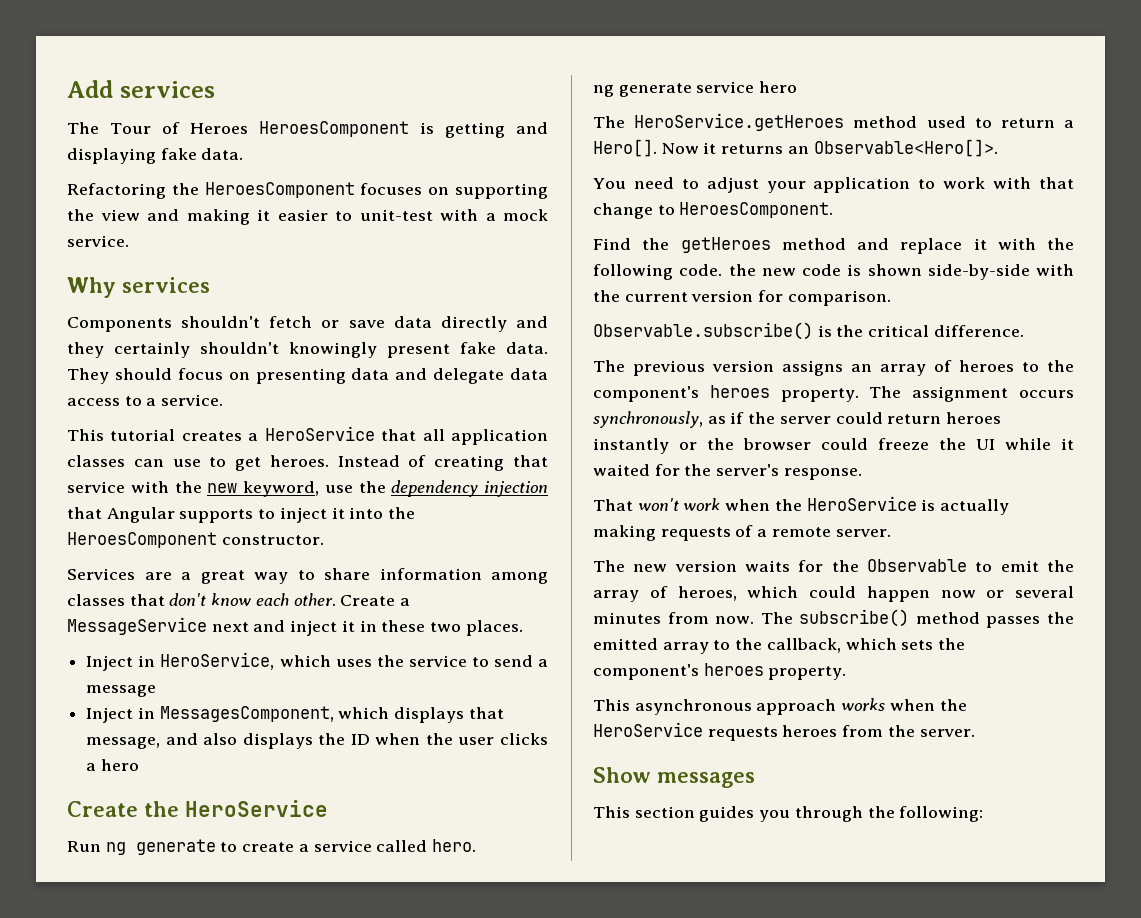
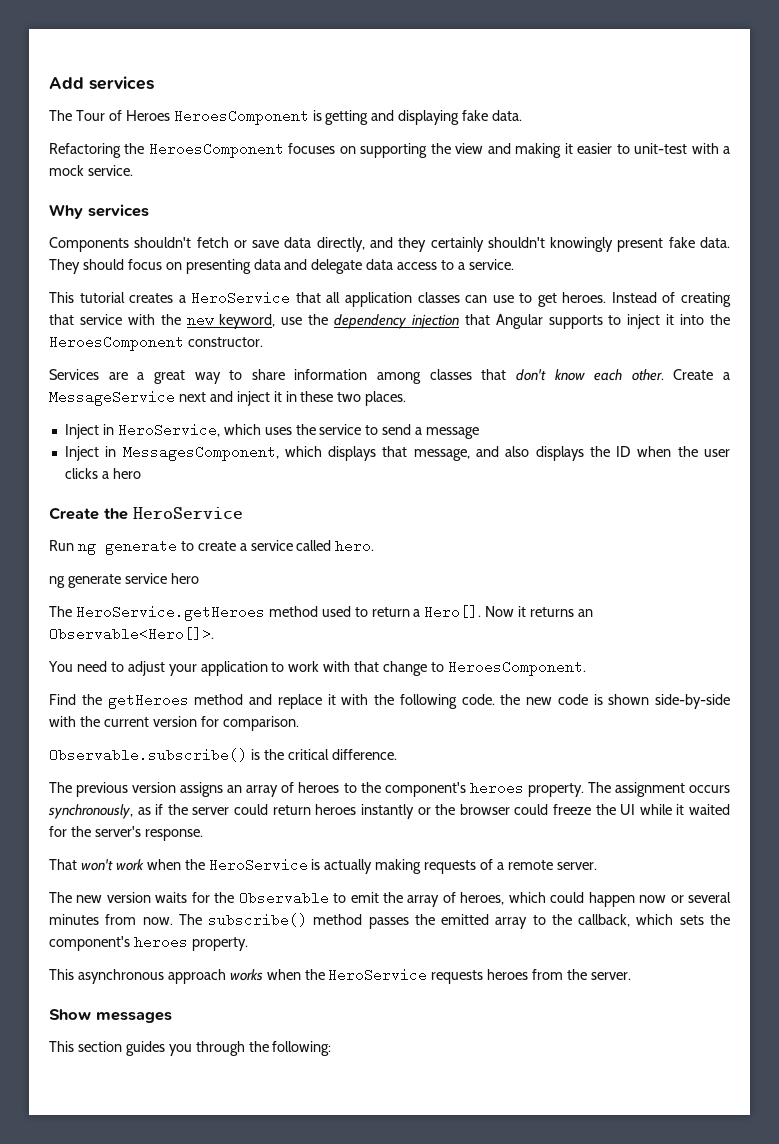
[440,316,507,332] directly -> [316,237,365,252] directly,

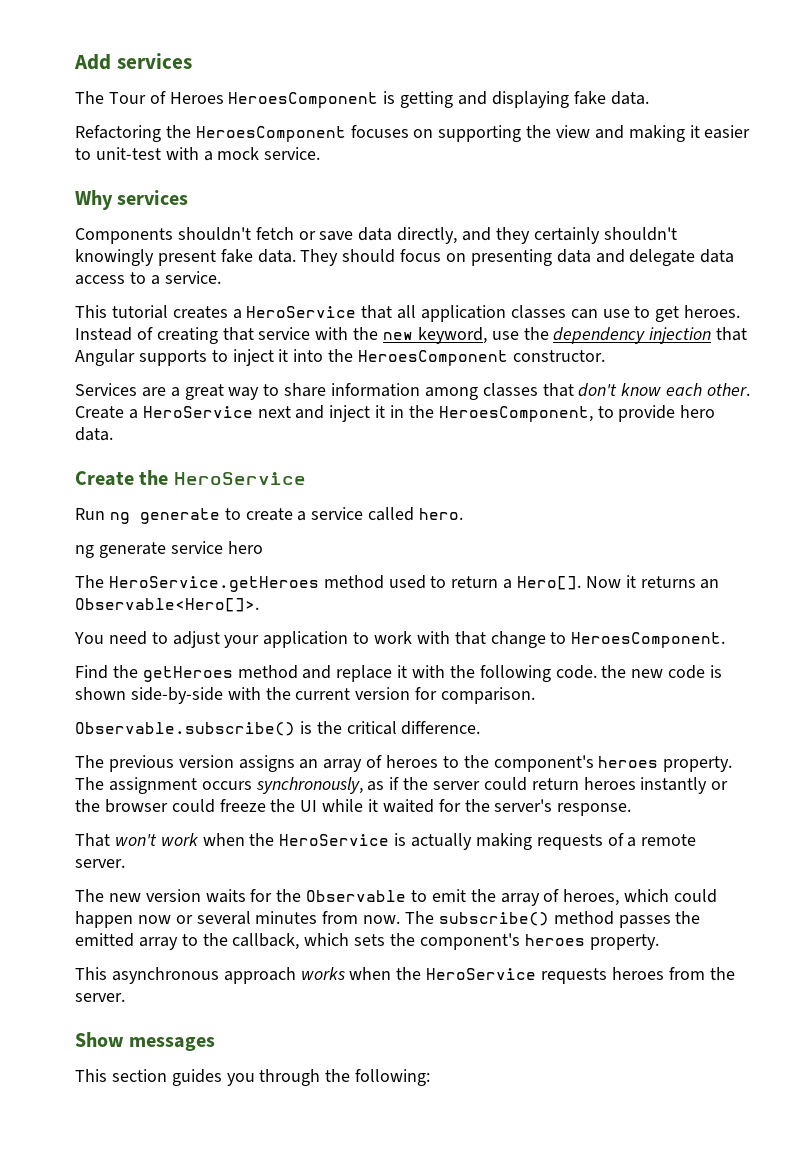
[49,390,175,406] MessageService -> [142,406,253,418] HeroService
[300,391,407,406] [64,423,480,439] [64,445,730,461] [64,468,141,479] these two places. // Inject in HeroService, which uses the service to send a message // Inject in MessagesComponent, which displays that message, and also displays the ID when the user clicks a hero -> [408,405,716,422] [75,427,113,441] the HeroesComponent, to provide hero data.

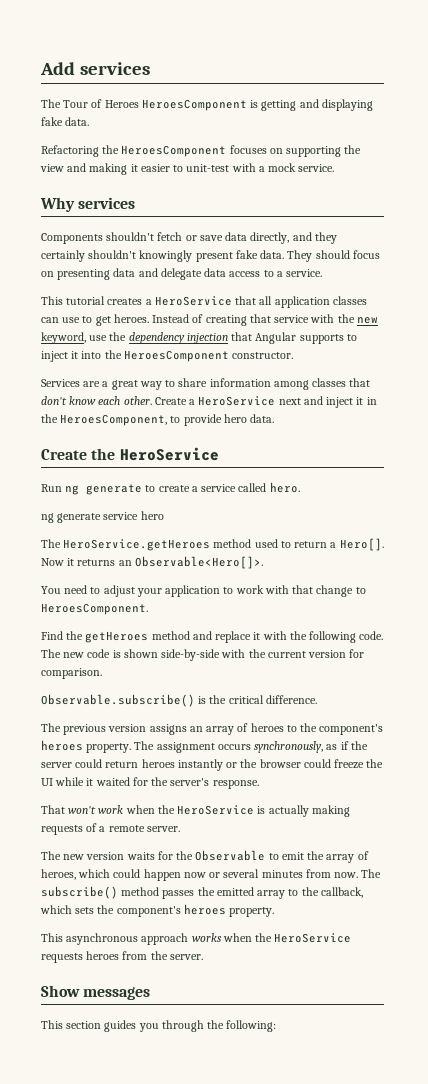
[601,665,627,678] the -> [41,649,61,658] The

